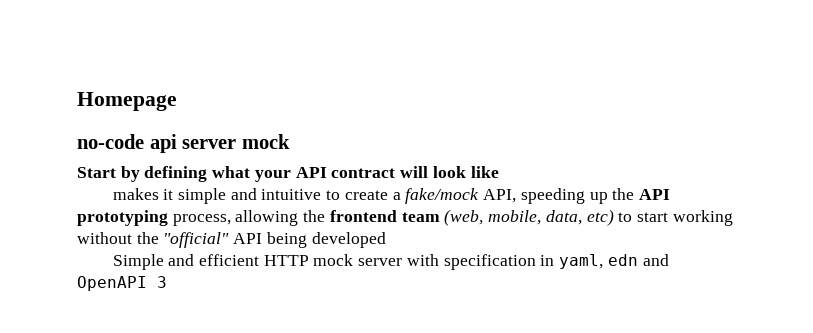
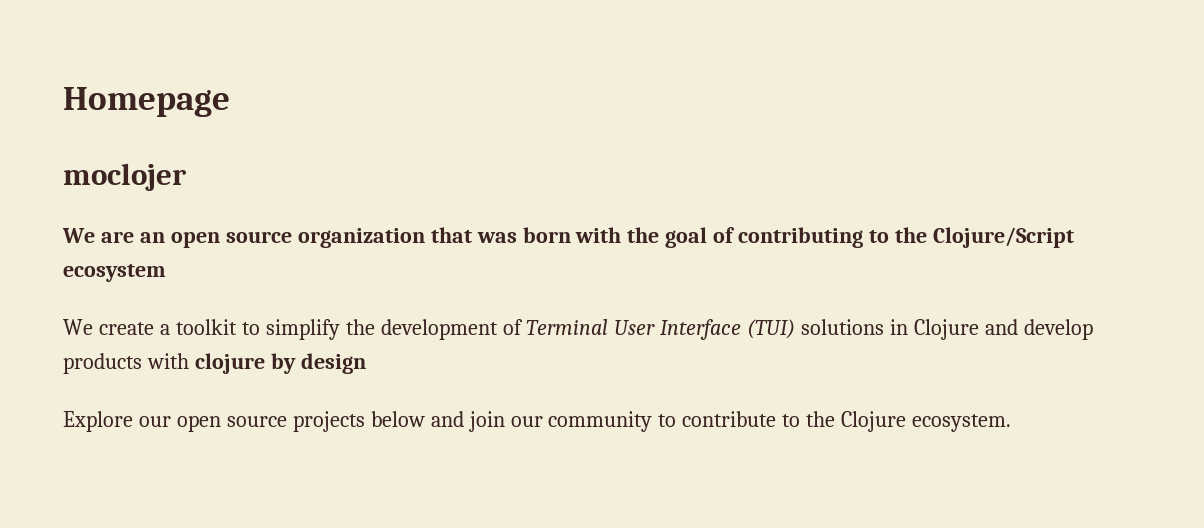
[77,134,290,153] [77,166,499,182] [112,188,670,204] [77,209,733,226] [77,232,386,248] [112,254,669,270] [77,276,167,291] no-code api server mock // Start by defining what your API contract will look like // makes it simple and intuitive to create a fake/mock API, speeding up the API prototyping process, allowing the frontend team (web, mobile, data, etc) to start working without the "official" API being developed // Simple and efficient HTTP mock server with specification in yaml, edn and OpenAPI 3 -> [63,163,187,191] [62,227,1075,248] [63,264,166,282] [63,319,1093,340] [63,353,366,374] [63,411,1012,432] moclojer // We are an open source organization that was born with the goal of contributing to the Clojure/Script ecosystem // We create a toolkit to simplify the development of Terminal User Interface (TUI) solutions in Clojure and develop products with clojure by design // Explore our open source projects below and join our community to contribute to the Clojure ecosystem.

